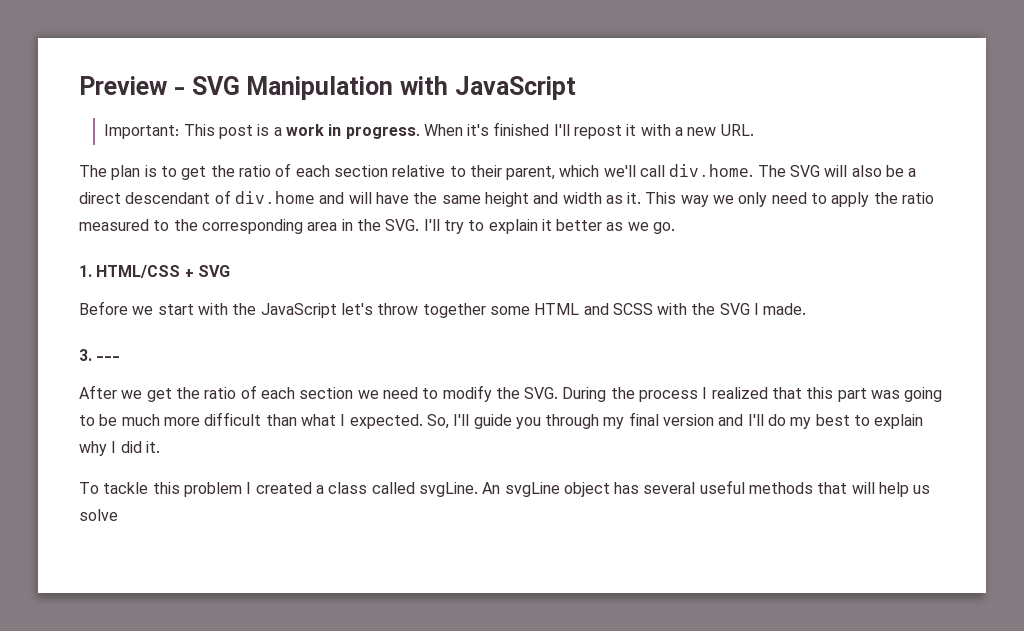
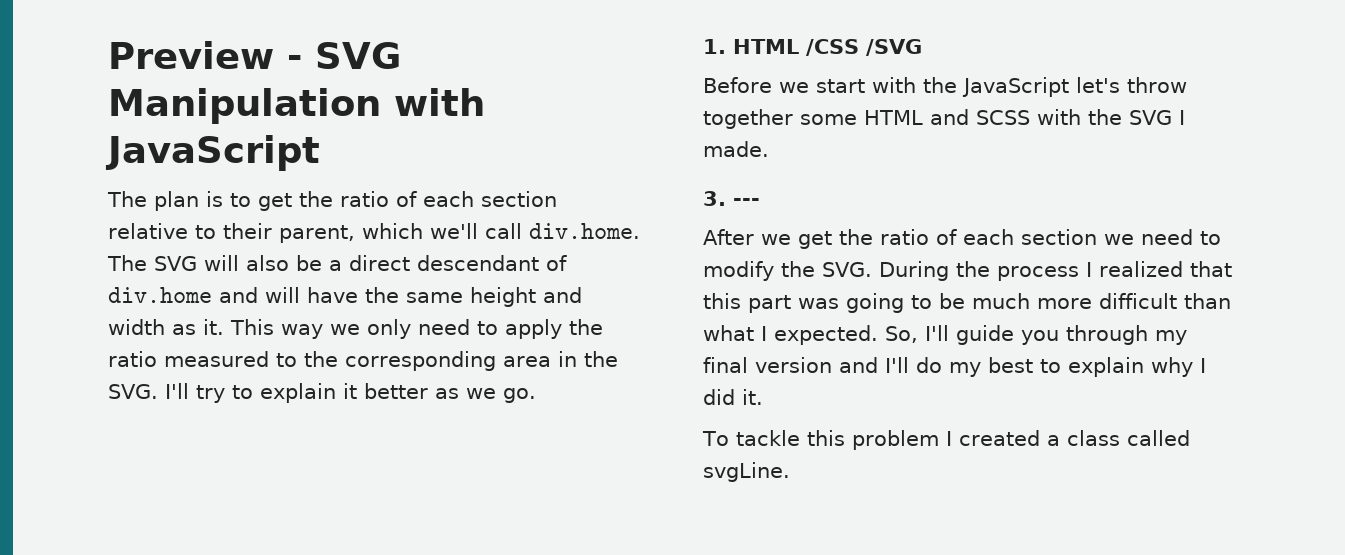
[104,122,754,139] // Important: This post is a work in progress. When it's finished I'll repost it with a new URL. -> (320, 153) none
[96,265,230,278] HTML/CSS + SVG -> [733,39,922,56] HTML /CSS /SVG
[482,480,931,497] [79,509,118,521] An svgLine object has several useful methods that will help us solve -> (790, 472) none

